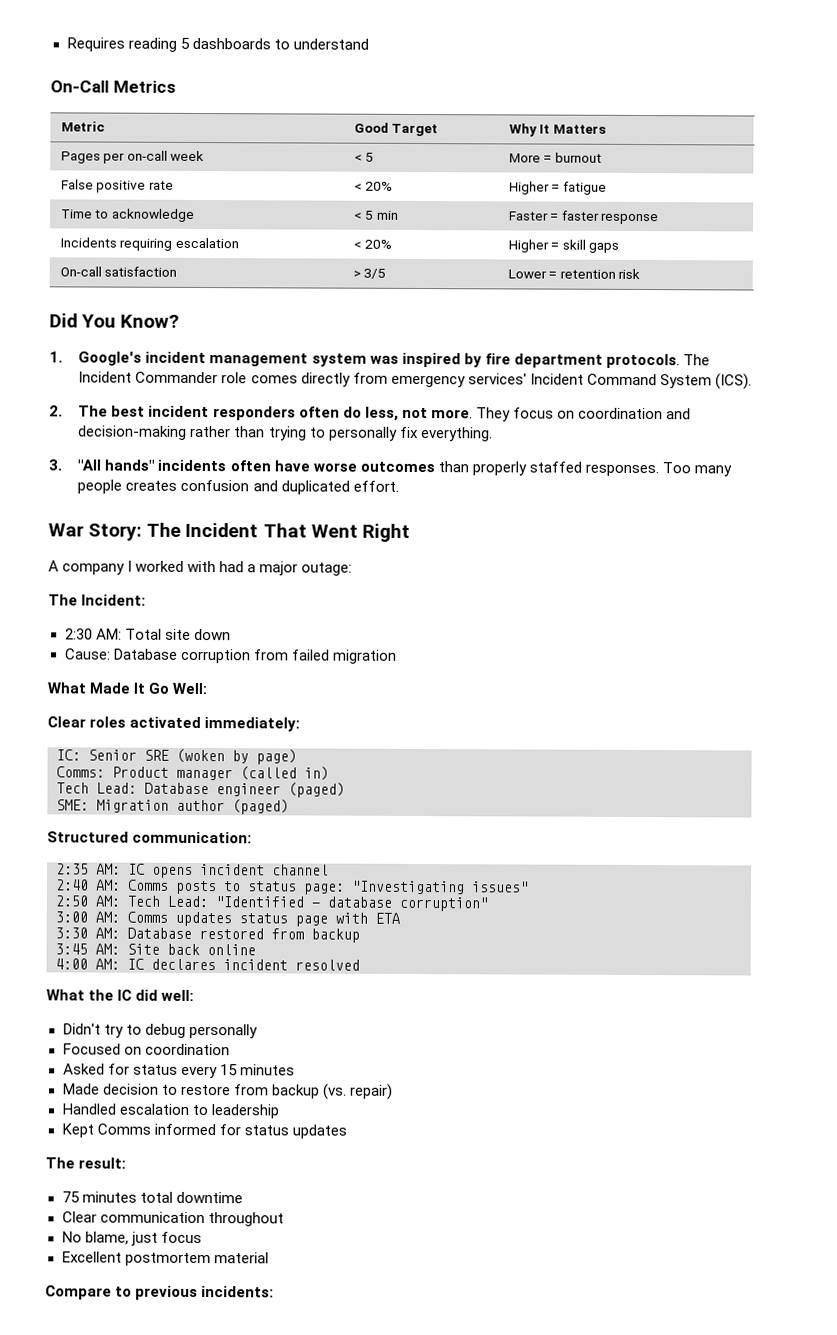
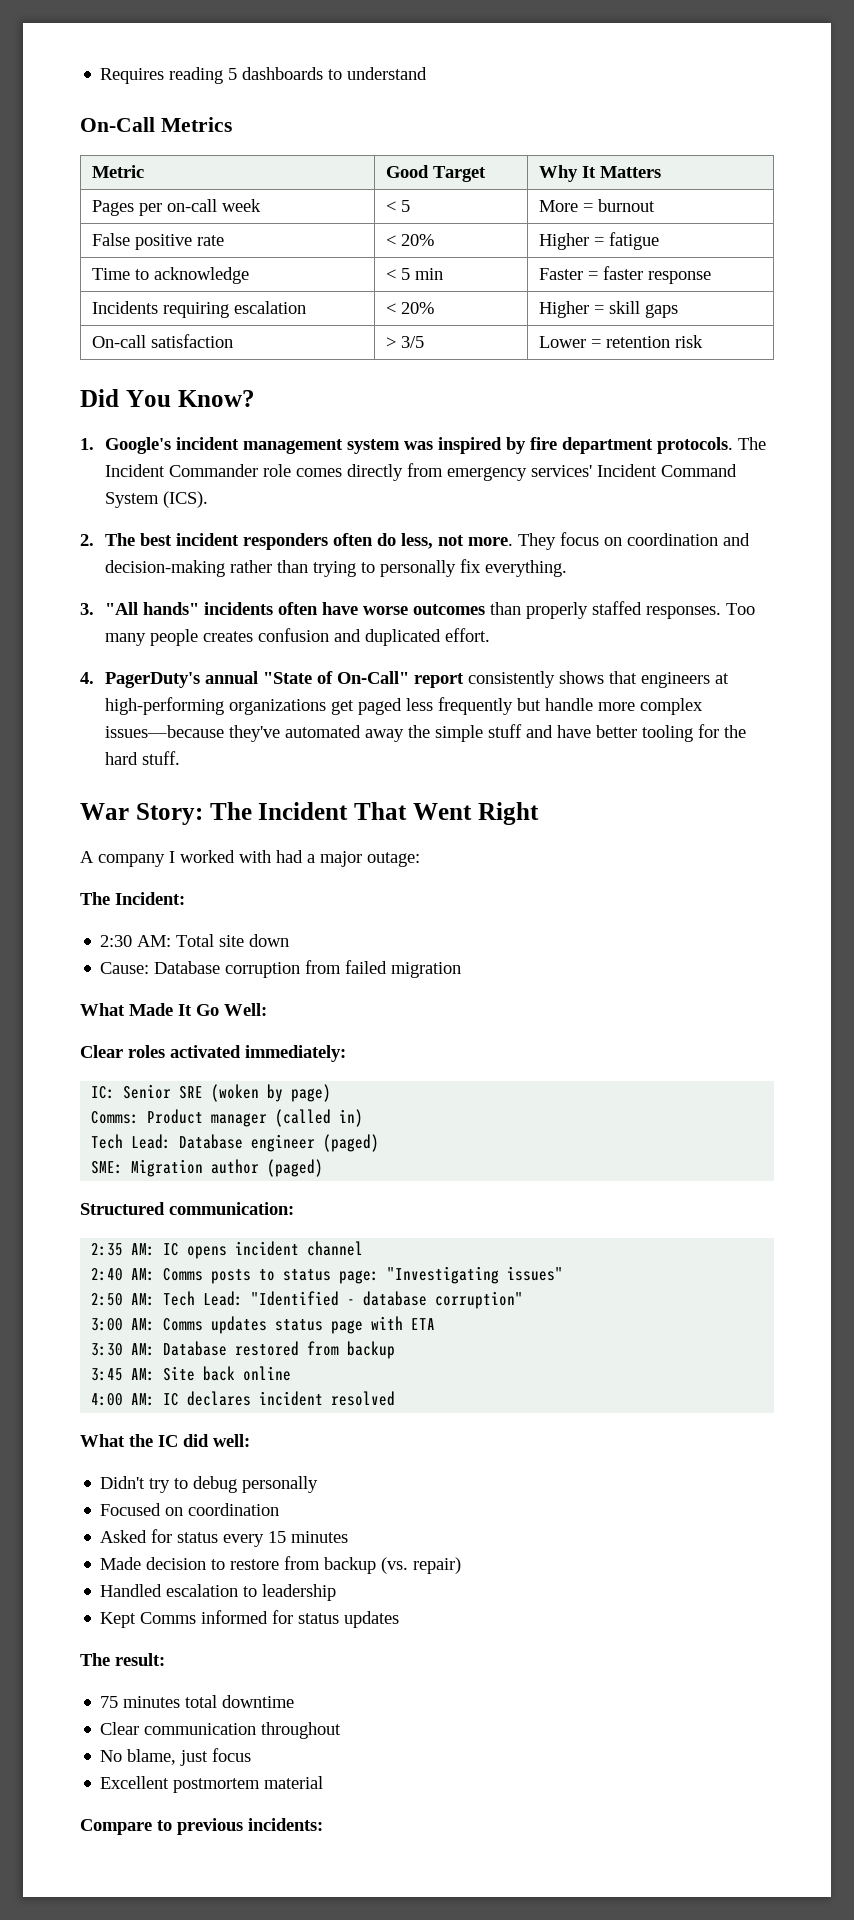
(399, 486) none -> [80,671,730,688] [105,697,704,715] [105,724,747,742] [105,751,181,765] // 4. PagerDuty's annual "State of On-Call" report consistently shows that engineers at high-performing organizations get paged less frequently but handle more complex issues—because they've automated away the simple stuff and have better tooling for the hard stuff.

